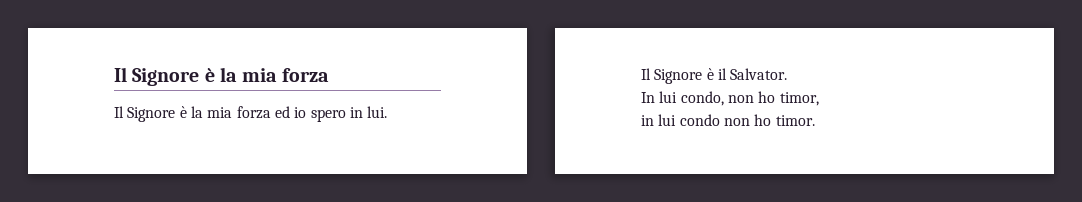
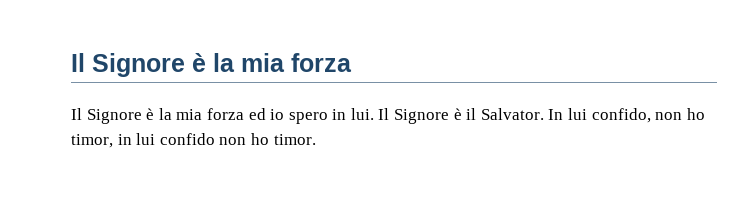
(388, 112) // -> (374, 114) none
(788, 74) // -> (544, 114) none
[680,91,724,106] condo, -> [591,108,651,123] confido,
(819, 99) // -> (113, 141) none
[679,114,720,126] condo -> [159,133,215,145] confido

